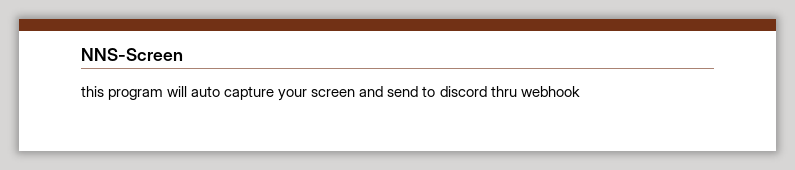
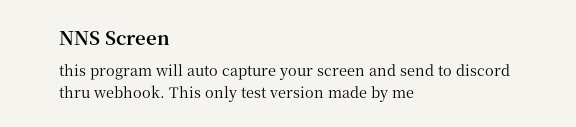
[81,48,183,61] NNS-Screen -> [59,31,170,45] NNS Screen
[520,86,580,97] webhook -> [93,85,414,102] webhook. This only test version made by me

